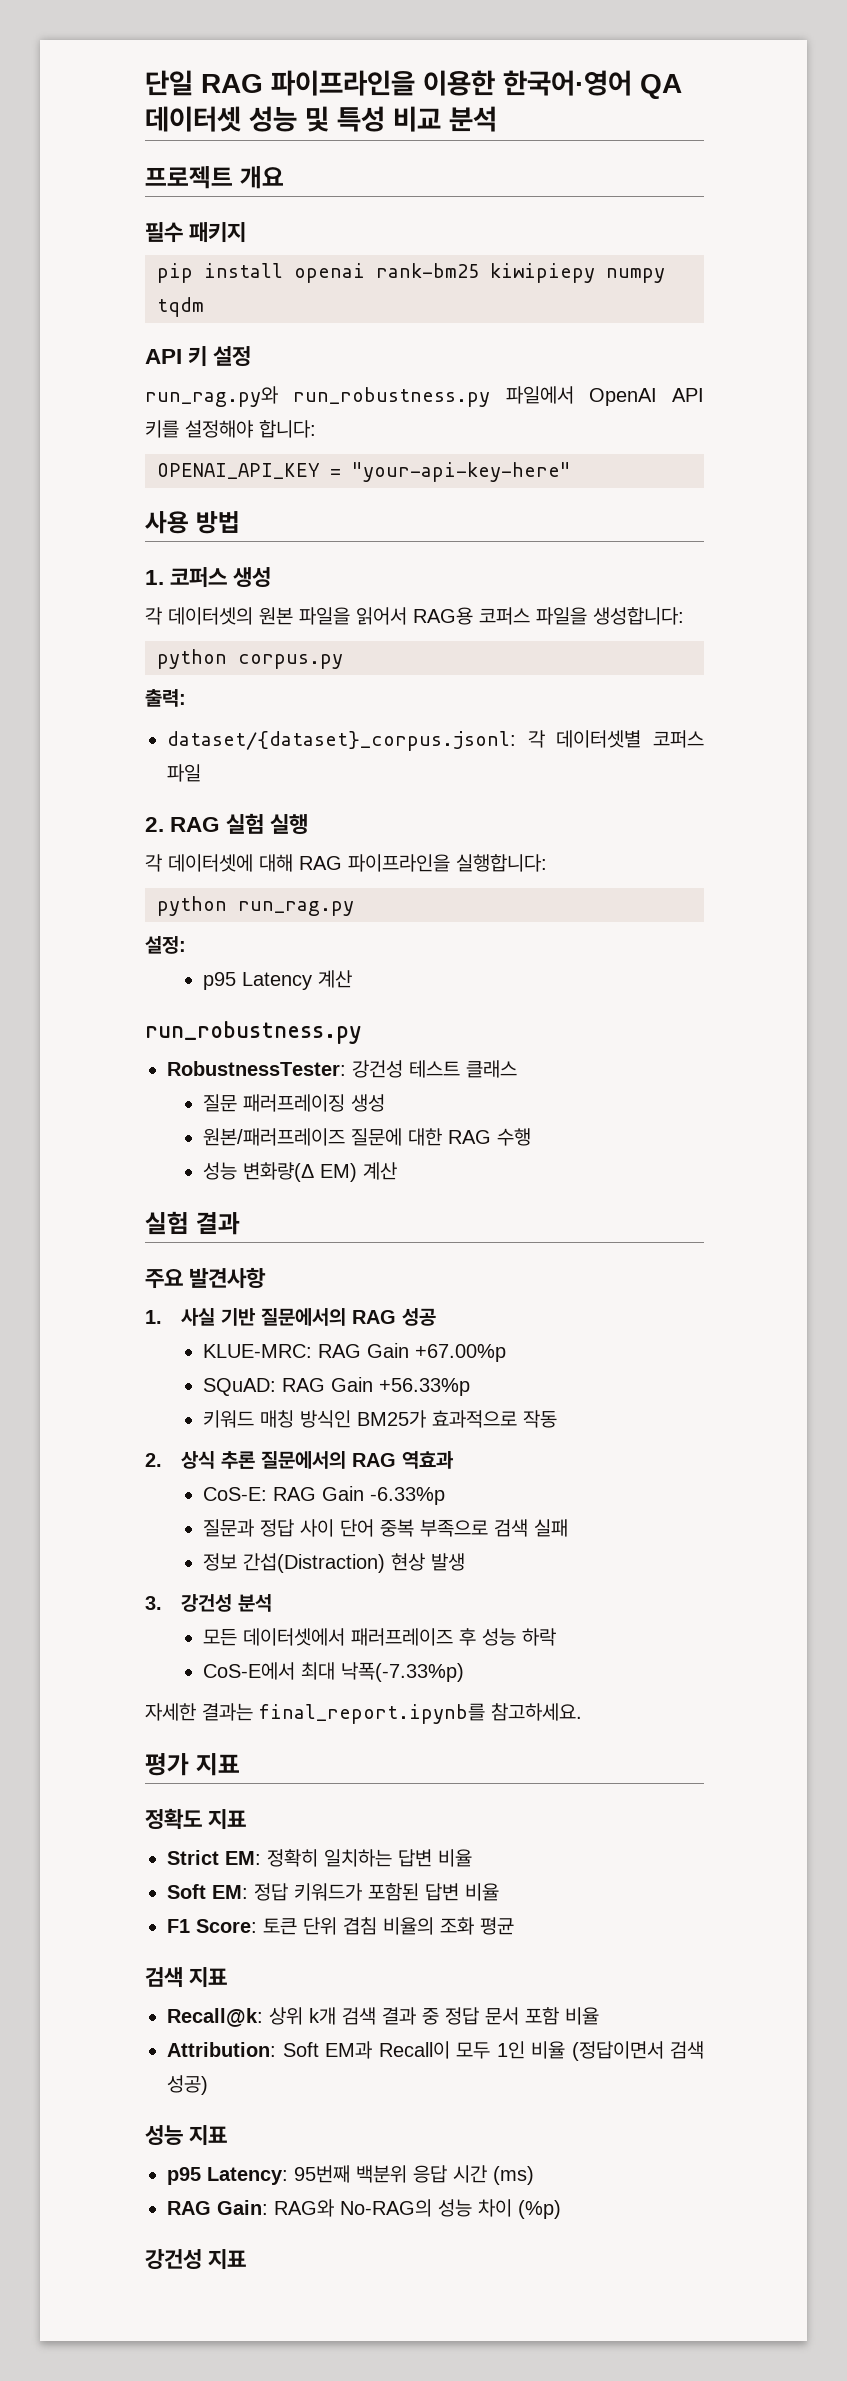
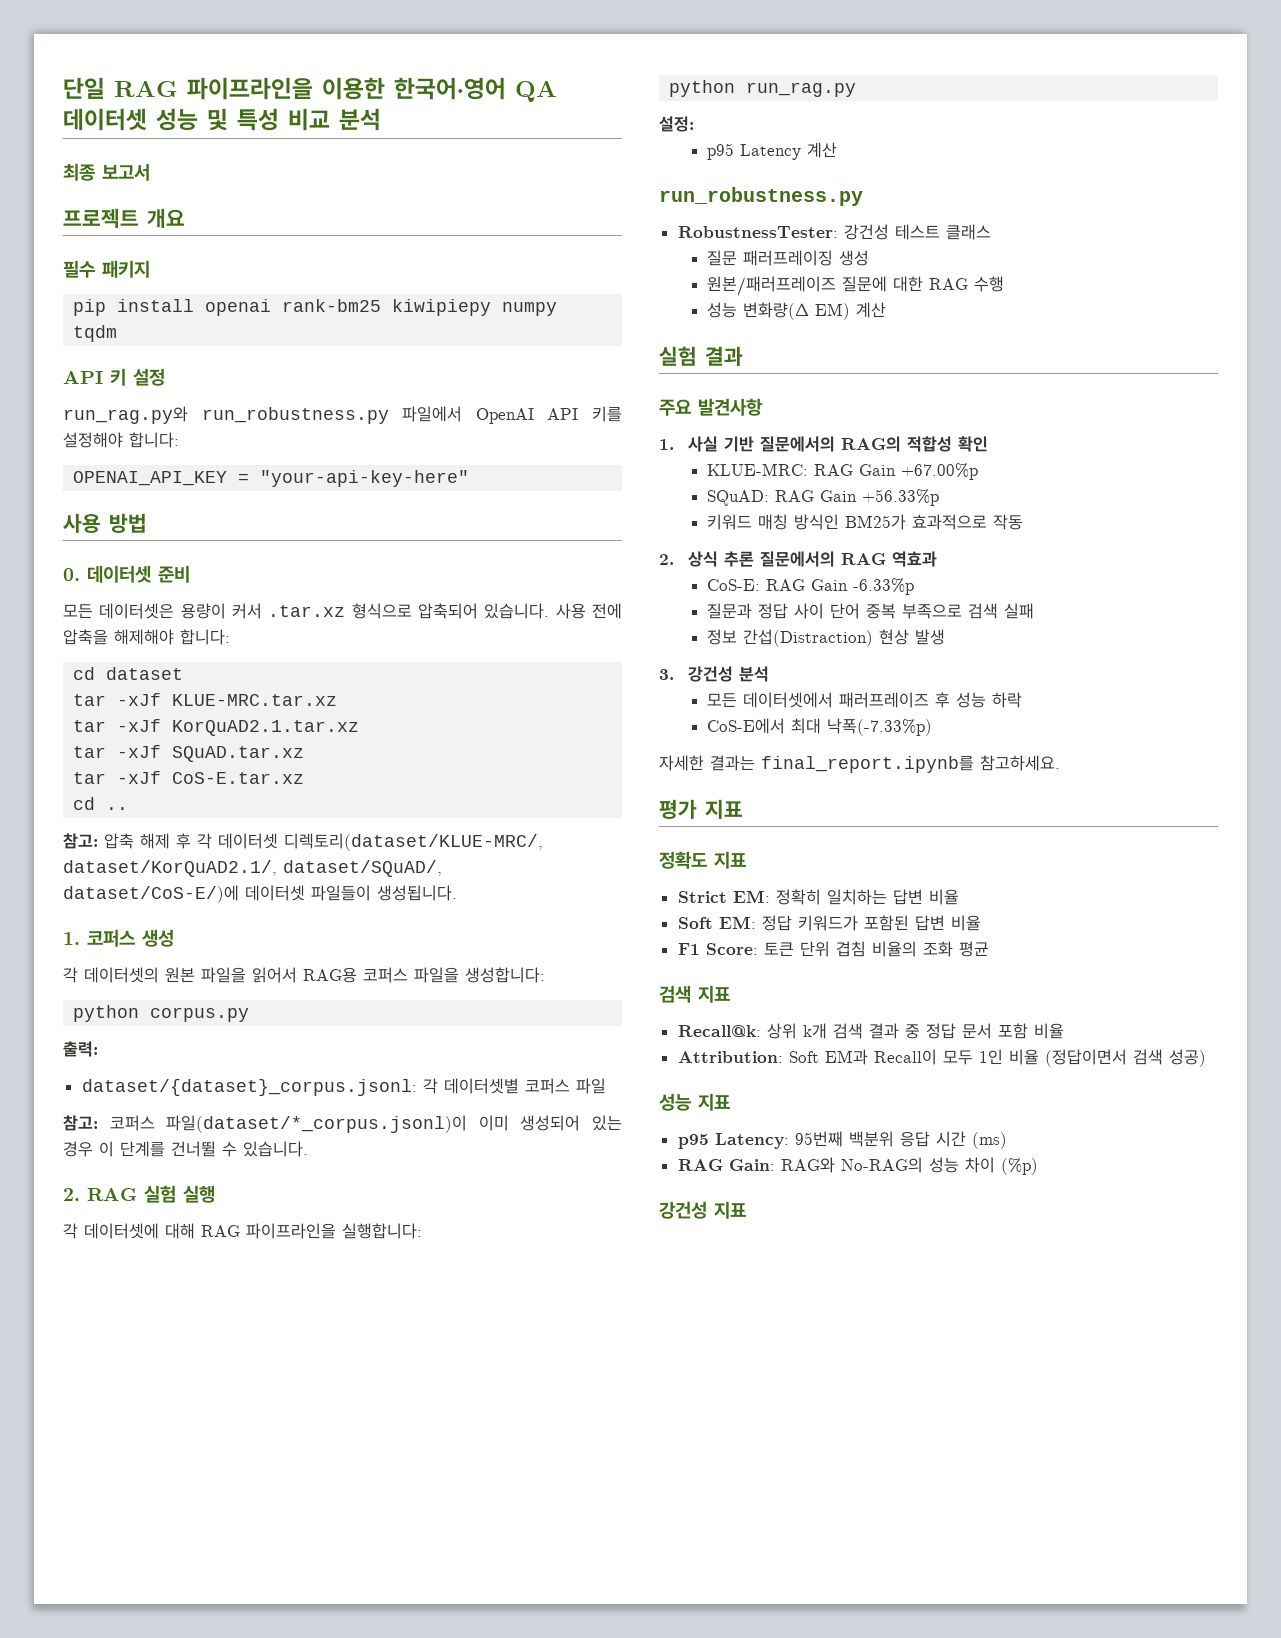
(497, 119) none -> [63,163,150,181] // 최종 보고서
(240, 522) none -> [63,565,190,583] [63,603,622,619] [63,629,230,645] [73,667,184,680] [73,693,338,706] [73,719,360,736] [73,745,305,762] [73,771,305,784] [73,797,129,810] [63,833,543,851] [63,860,442,877] [63,885,457,903] // 0. 데이터셋 준비 // 모든 데이터셋은 용량이 커서 .tar.xz 형식으로 압축되어 있습니다. 사용 전에 압축을 해제해야 합니다: // cd dataset // tar -xJf KLUE-MRC.tar.xz // tar -xJf KorQuAD2.1.tar.xz // tar -xJf SQuAD.tar.xz // tar -xJf CoS-E.tar.xz // cd .. // 참고: 압축 해제 후 각 데이터셋 디렉토리(dataset/KLUE-MRC/, dataset/KorQuAD2.1/, dataset/SQuAD/, dataset/CoS-E/)에 데이터셋 파일들이 생성됩니다.
(201, 773) none -> [63,1115,623,1133] [63,1141,308,1157] // 참고: 코퍼스 파일(dataset/*_corpus.jsonl)이 이미 생성되어 있는 경우 이 단계를 건너뛸 수 있습니다.
[351,1308,436,1326] RAG 성공 -> [841,436,989,452] RAG의 적합성 확인

